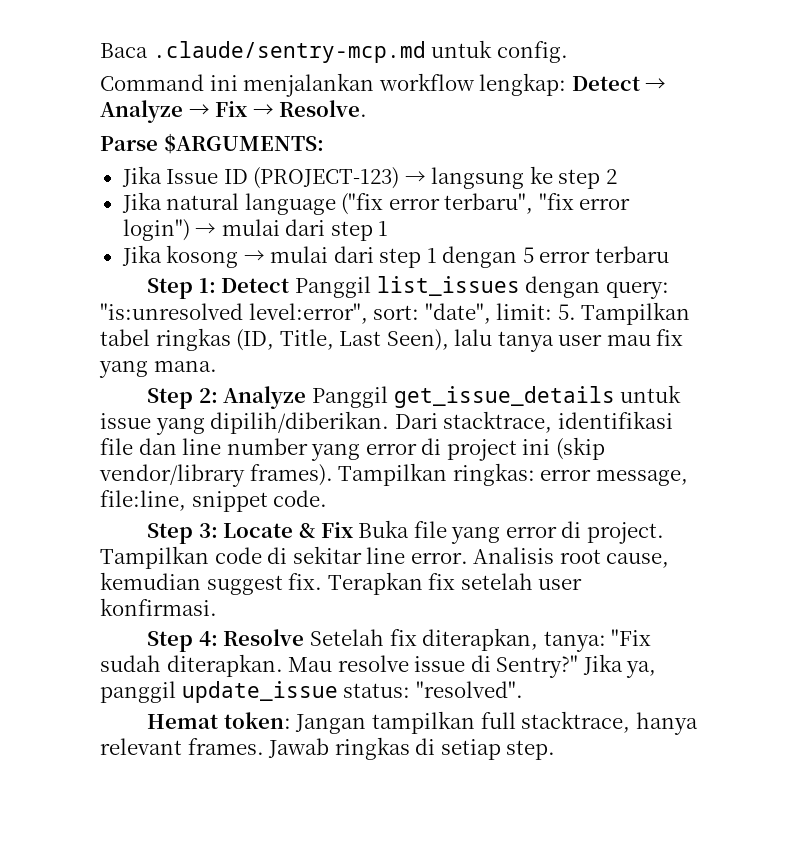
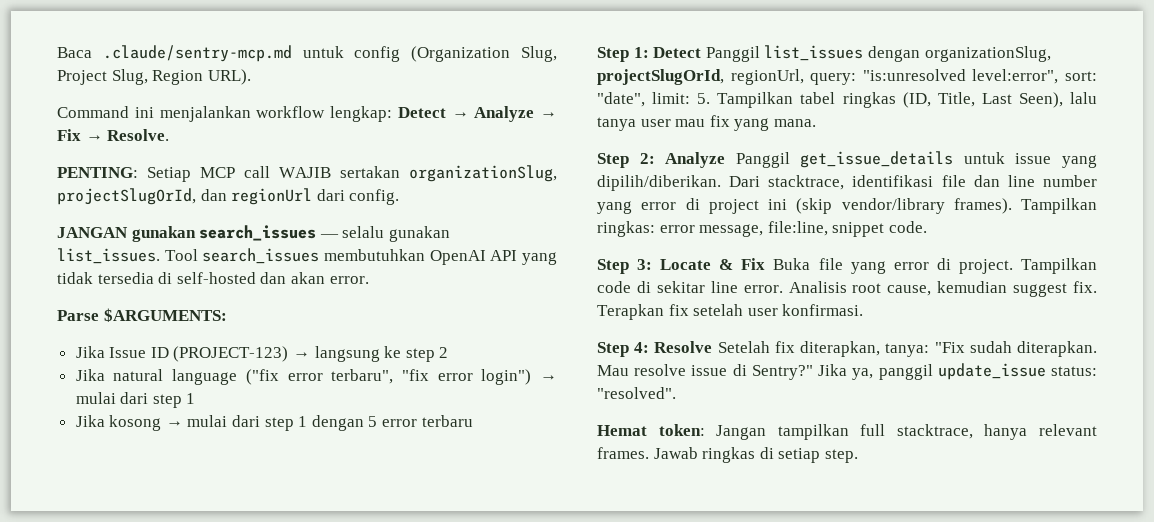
[496,41,568,63] config. -> [354,46,557,62] [57,69,251,85] config (Organization Slug, Project Slug, Region URL).
(368, 108) none -> [57,165,557,182] [57,188,400,205] [57,225,450,242] [57,248,557,265] [57,272,369,284] // PENTING: Setiap MCP call WAJIB sertakan organizationSlug, projectSlugOrId, dan regionUrl dari config. // JANGAN gunakan search_issues — selalu gunakan list_issues. Tool search_issues membutuhkan OpenAI API yang tidak tersedia di self-hosted dan akan error.
(601, 287) none -> [924,46,1051,62] [597,69,804,85] organizationSlug, projectSlugOrId, regionUrl,

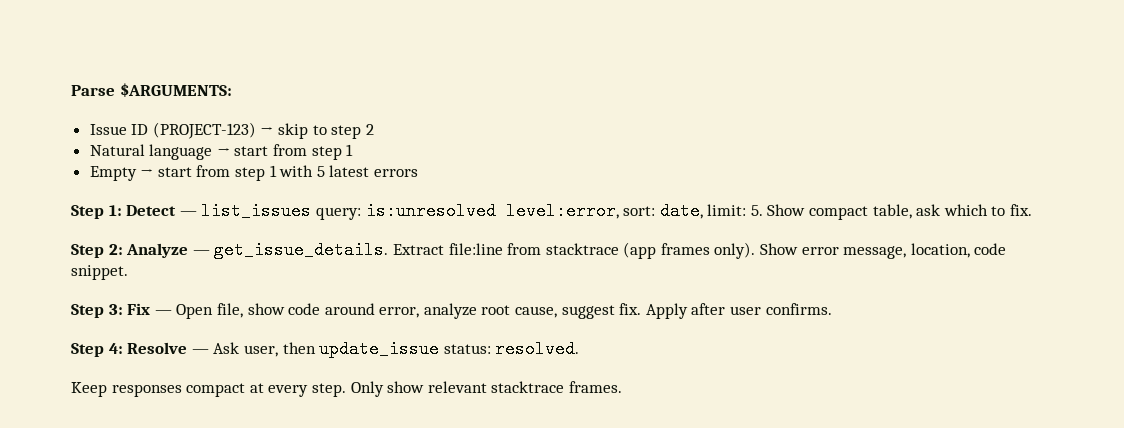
[57,45,557,62] [57,69,251,85] [57,106,557,122] [57,129,170,141] [57,165,557,182] [57,188,400,205] [57,225,450,242] [57,248,557,265] [57,272,369,284] Baca .claude/sentry-mcp.md untuk config (Organization Slug, Project Slug, Region URL). // Command ini menjalankan workflow lengkap: Detect → Analyze → Fix → Resolve. // PENTING: Setiap MCP call WAJIB sertakan organizationSlug, projectSlugOrId, dan regionUrl dari config. // JANGAN gunakan search_issues — selalu gunakan list_issues. Tool search_issues membutuhkan OpenAI API yang tidak tersedia di self-hosted dan akan error. // -> (71, 90) none
[75,346,105,358] Jika -> (232, 90) none
[314,346,402,362] langsung ke -> [278,123,327,139] skip to
[75,369,557,385] [75,392,196,408] [75,415,473,431] [597,45,1051,62] [597,69,1097,85] [597,92,1097,108] [597,115,816,131] [597,151,1097,168] [597,175,1097,191] [597,198,1097,214] [597,221,927,237] [597,258,1097,274] [597,281,847,293] Jika natural language ("fix error terbaru", "fix error login") → mulai dari step 1 // Jika kosong → mulai dari step 1 dengan 5 error terbaru // Step 1: Detect Panggil list_issues dengan organizationSlug, projectSlugOrId, regionUrl, query: "is:unresolved level:error", sort: "date", limit: 5. Tampilkan tabel ringkas (ID, Title, Last Seen), lalu tanya user mau fix yang mana. // Step 2: Analyze Panggil get_issue_details untuk issue yang dipilih/diberikan. Dari stacktrace, identifikasi file dan line number yang error di project ini (skip vendor/library frames). Tampilkan ringkas: error message, file:line, snippet code. // Step 3: Locate & Fix Buka file yang error di project. Tampilkan code di sekitar line error. Analisis -> [89,144,354,160] [89,165,419,181] [71,202,1033,220] [71,241,1007,259] [71,265,128,280] [71,303,477,319] Natural language → start from step 1 // Empty → start from step 1 with 5 latest errors // Step 1: Detect — list_issues query: is:unresolved level:error, sort: date, limit: 5. Show compact table, ask which to fix. // Step 2: Analyze — get_issue_details. Extract file:line from stacktrace (app frames only). Show error message, location, code snippet. // Step 3: Fix — Open file, show code around error, analyze
[937,281,1008,293] kemudian -> (558, 312) none
[597,304,864,320] [597,341,1097,357] [597,363,1097,380] [597,387,676,399] [597,424,1097,440] [597,447,858,463] Terapkan fix setelah user konfirmasi. // Step 4: Resolve Setelah fix diterapkan, tanya: "Fix sudah diterapkan. Mau resolve issue di Sentry?" Jika ya, panggil update_issue status: "resolved". // Hemat token: Jangan tampilkan full stacktrace, hanya relevant frames. Jawab ringkas di setiap step. -> [645,303,832,319] [71,340,580,358] [71,381,622,397] Apply after user confirms. // Step 4: Resolve — Ask user, then update_issue status: resolved. // Keep responses compact at every step. Only show relevant stacktrace frames.

